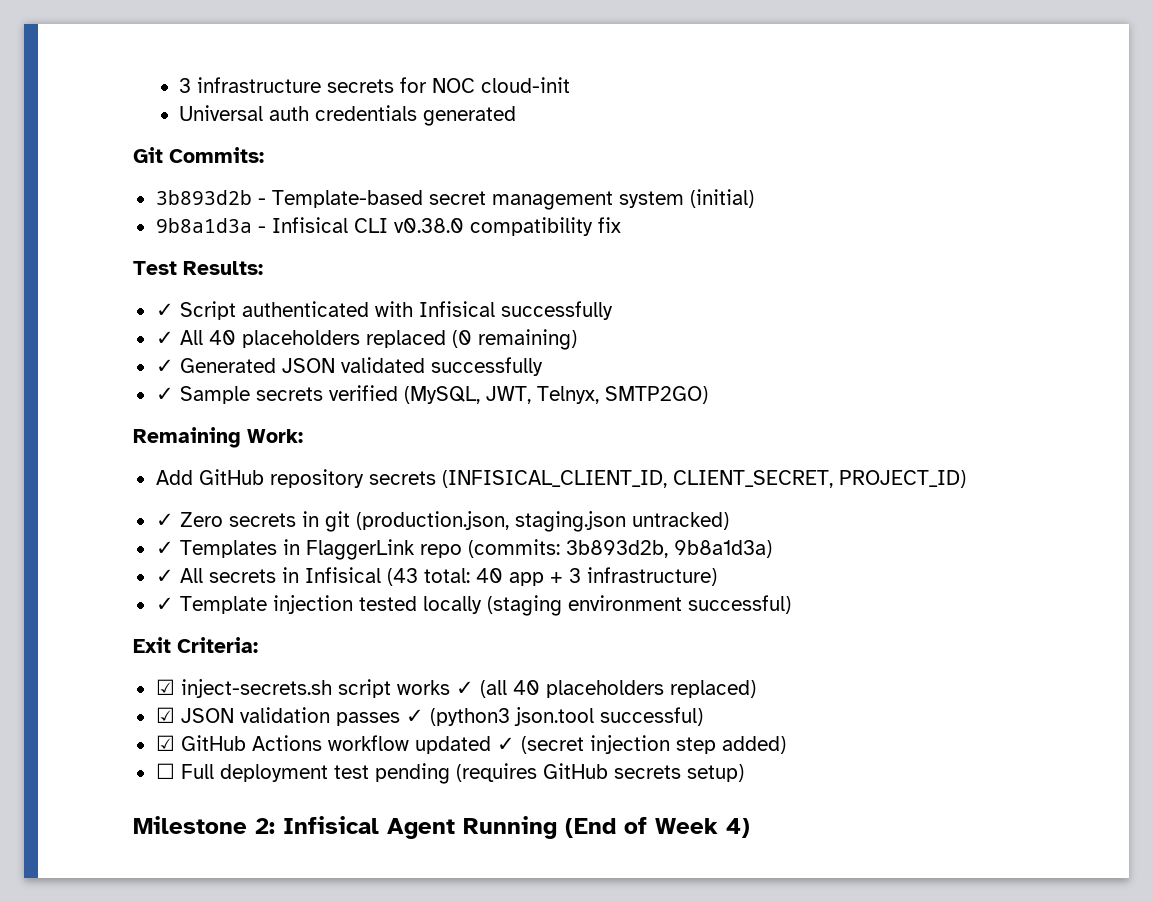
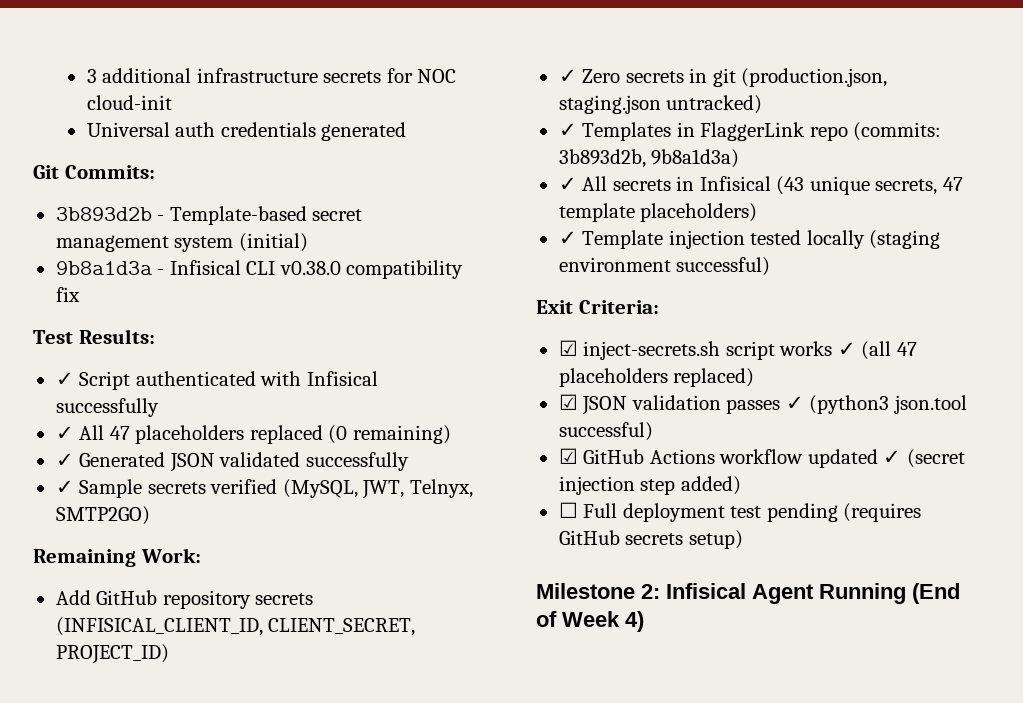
[178,78,191,93] 3 -> [86,68,192,83] 3 additional
[208,330,236,345] 40 -> [109,426,130,440] 47
[423,567,717,586] total: 40 app + 3 infrastructure) -> [809,176,963,195] [558,203,758,222] unique secrets, 47 template placeholders)
[512,680,540,695] 40 -> [896,342,917,356] 47

